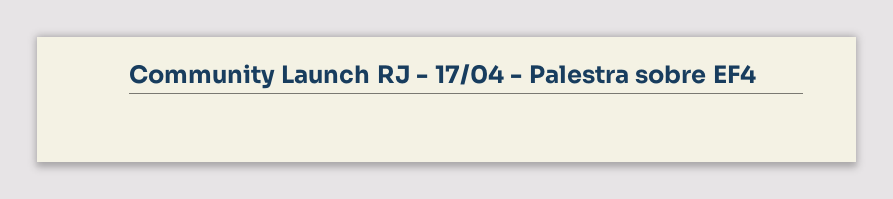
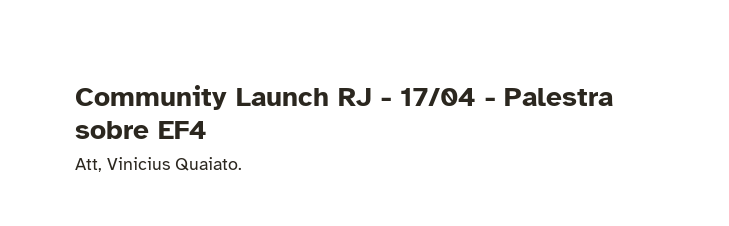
(756, 73) none -> [75,157,242,172] // Att, Vinicius Quaiato.

